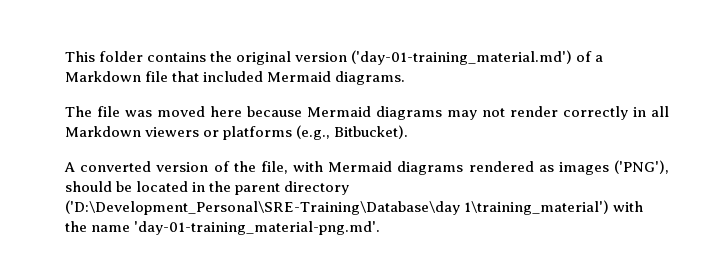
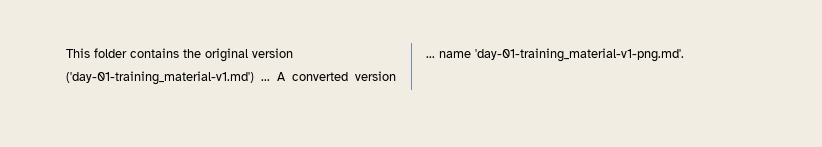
[351,50,604,65] [65,71,406,85] [65,106,669,120] [65,125,409,140] [64,160,669,175] [65,181,350,195] [65,200,644,215] [65,221,381,235] ('day-01-training_material.md') of a Markdown file that included Mermaid diagrams. // The file was moved here because Mermaid diagrams may not render correctly in all Markdown viewers or platforms (e.g., Bitbucket). // A converted version of the file, with Mermaid diagrams rendered as images ('PNG'), should be located in the parent directory ('D:\Development_Personal\SRE-Training\Database\day 1\training_material') with the name 'day-01-training_material-png.md'. -> [66,71,396,85] [426,48,684,62] ('day-01-training_material-v1.md') ... A converted version ... name 'day-01-training_material-v1-png.md'.

